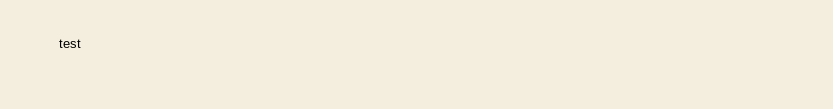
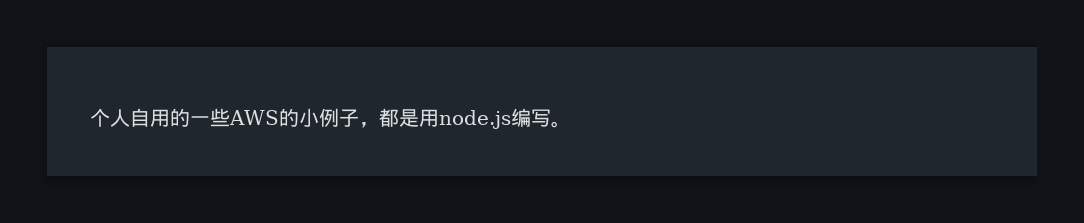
[59,39,81,48] test -> [90,108,571,129] 个人自用的一些AWS的小例子，都是用node.js编写。

